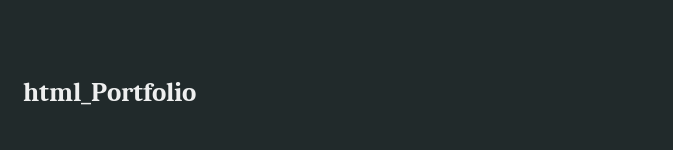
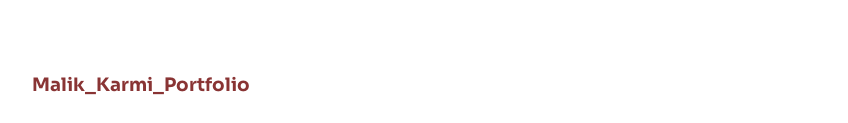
[23,82,196,105] html_Portfolio -> [32,76,250,95] Malik_Karmi_Portfolio

